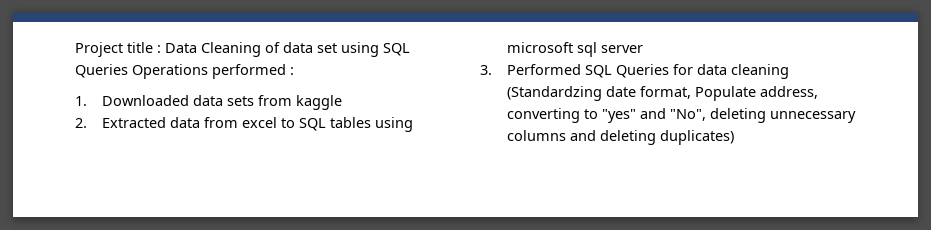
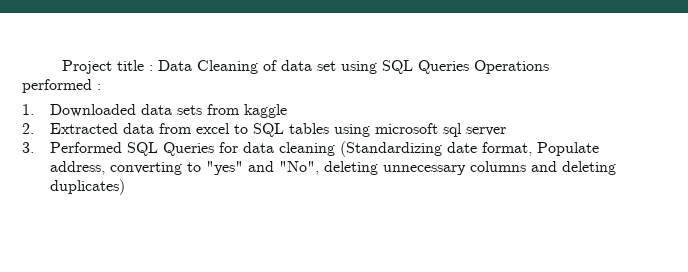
[506,86,602,101] (Standardzing -> [340,141,443,157] (Standardizing

